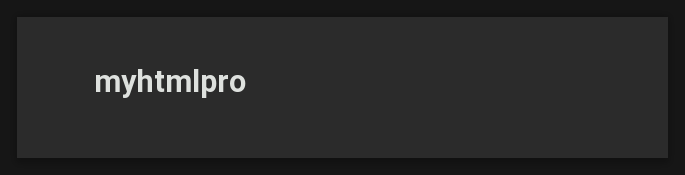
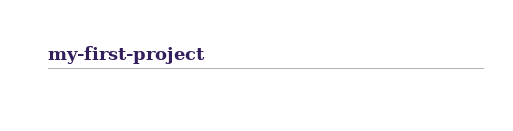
[94,69,246,98] myhtmlpro -> [48,46,205,64] my-first-project

